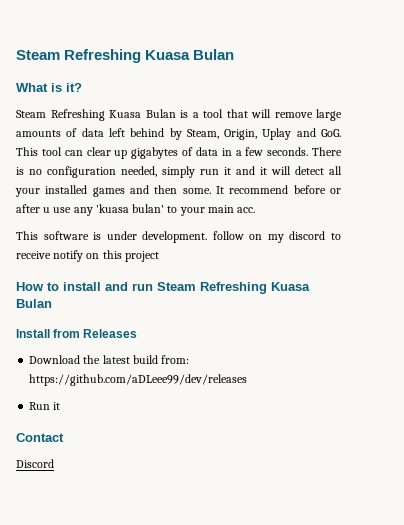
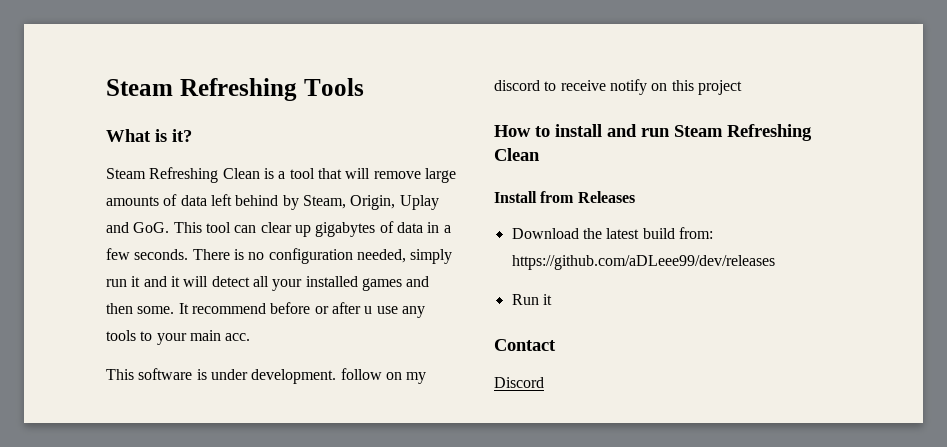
[16,49,235,63] Steam Refreshing Kuasa Bulan -> [106,78,364,101] Steam Refreshing Tools
[109,109,176,118] Kuasa Bulan -> [222,168,260,179] Clean
[95,204,165,213] 'kuasa bulan' -> [106,330,136,341] tools
[271,282,310,291] [16,299,52,308] Kuasa Bulan -> [494,148,540,161] Clean

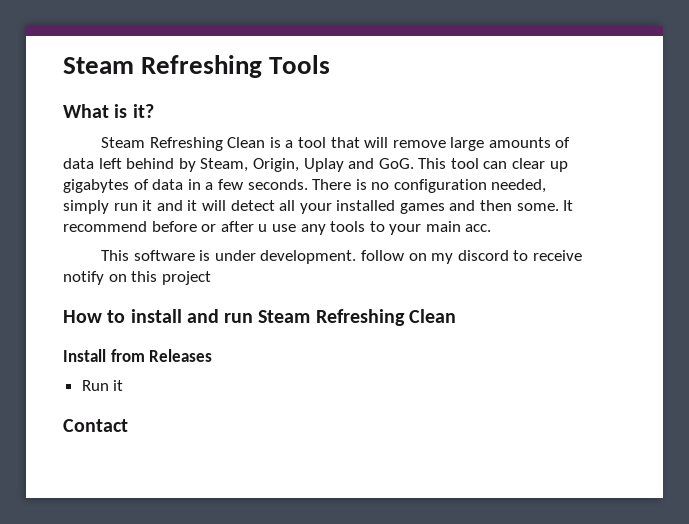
[511,227,713,239] [511,255,775,270] // Download the latest build from: https://github.com/aDLeee99/dev/releases -> (213, 355) none
[494,377,544,388] // Discord -> (128, 425) none

